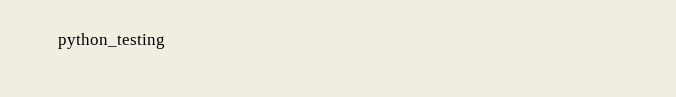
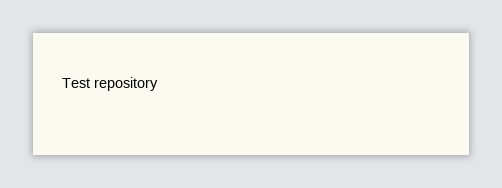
[58,33,165,49] python_testing -> [62,77,158,91] Test repository

